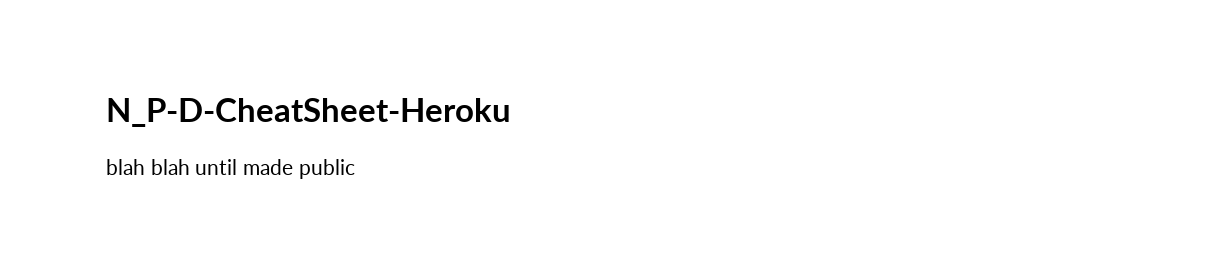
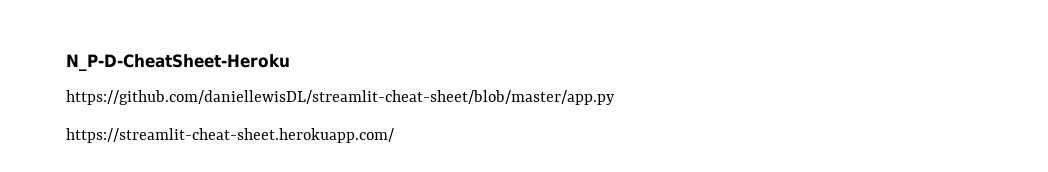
[106,159,355,179] blah blah until made public -> [66,90,615,105] [66,128,394,143] https://github.com/daniellewisDL/streamlit-cheat-sheet/blob/master/app.py // https://streamlit-cheat-sheet.herokuapp.com/

